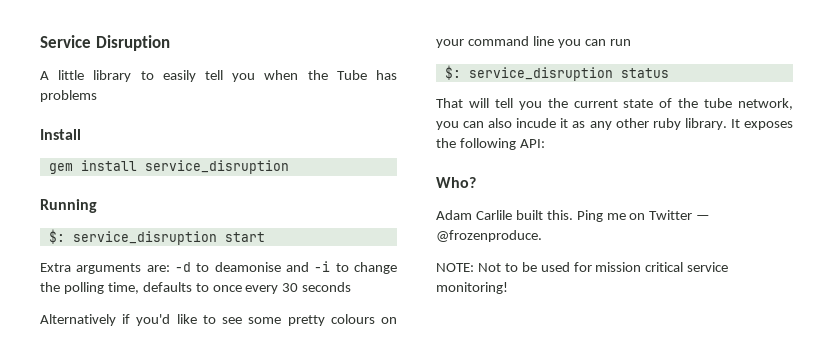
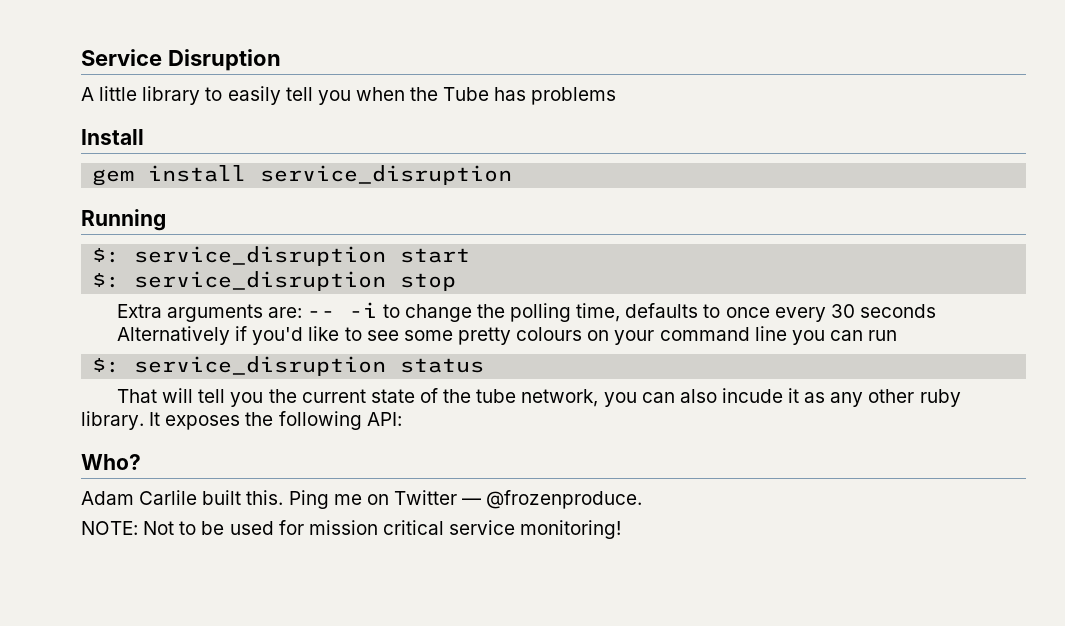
(265, 237) none -> [92,271,457,291] // $: service_disruption stop
[175,262,309,272] -d to deamonise and -> [307,311,336,318] --

